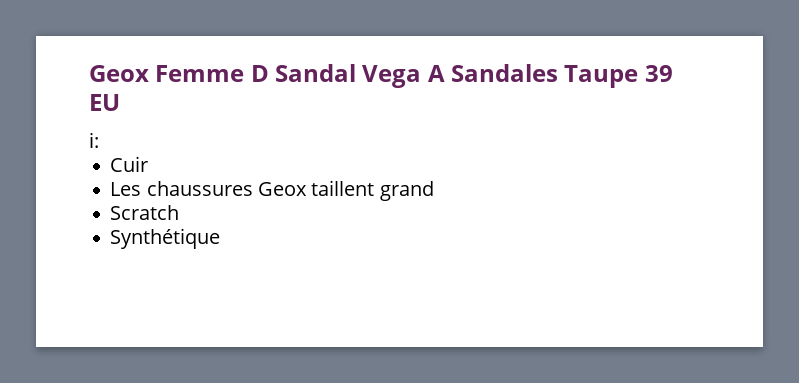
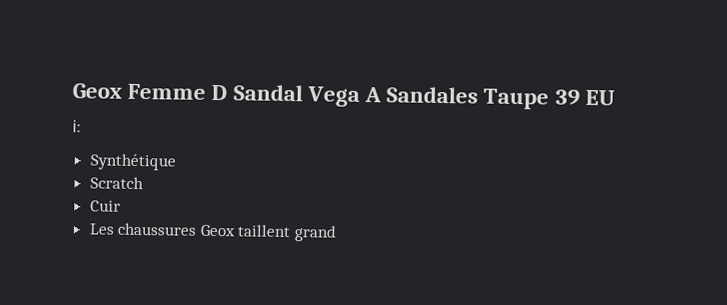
(99, 140) none -> [89,153,176,171] [89,176,144,190] // Synthétique // Scratch
[110,205,180,220] [110,228,221,249] // Scratch // Synthétique -> (338, 233) none

